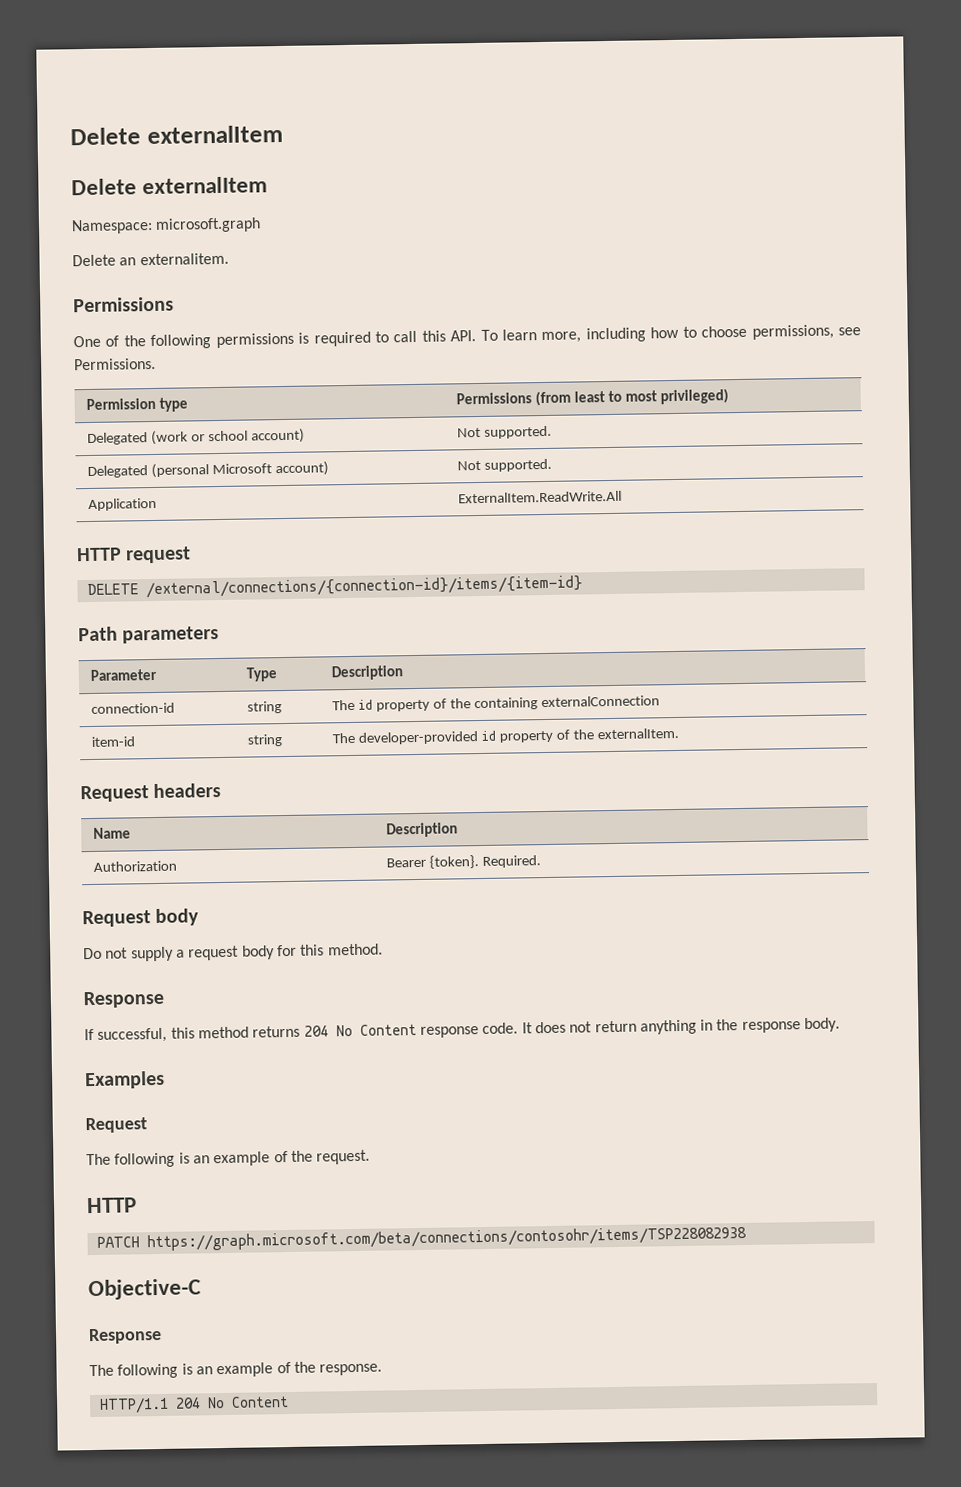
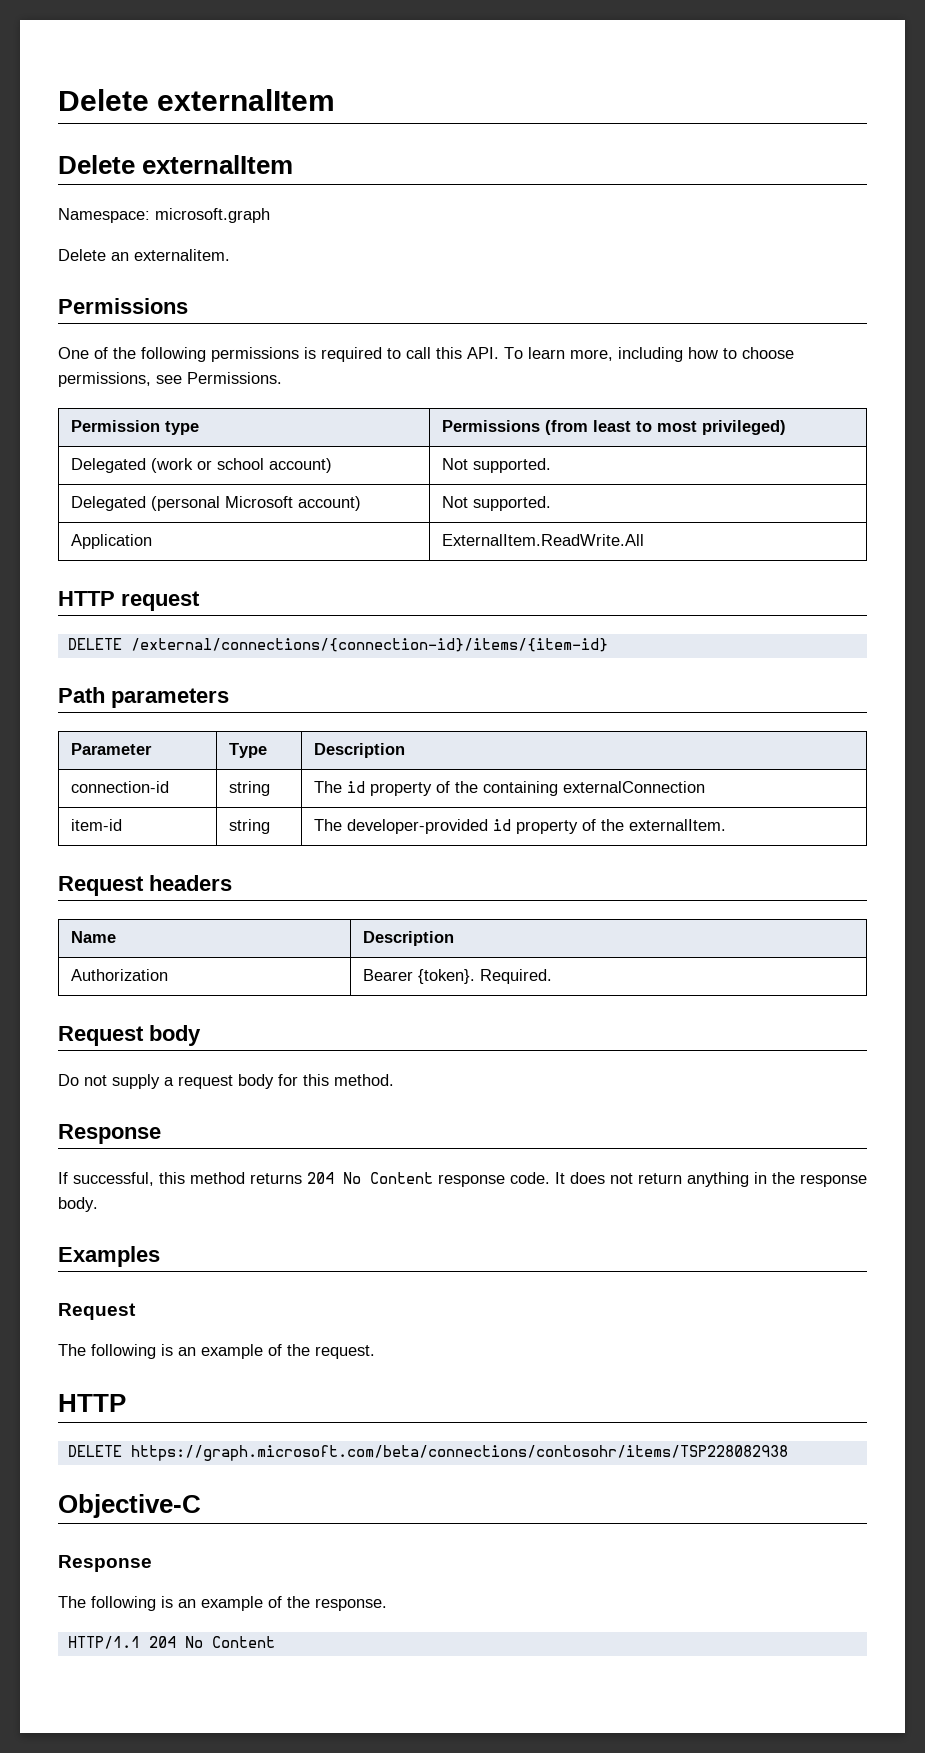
[96,1236,140,1248] PATCH -> [67,1445,122,1457] DELETE

